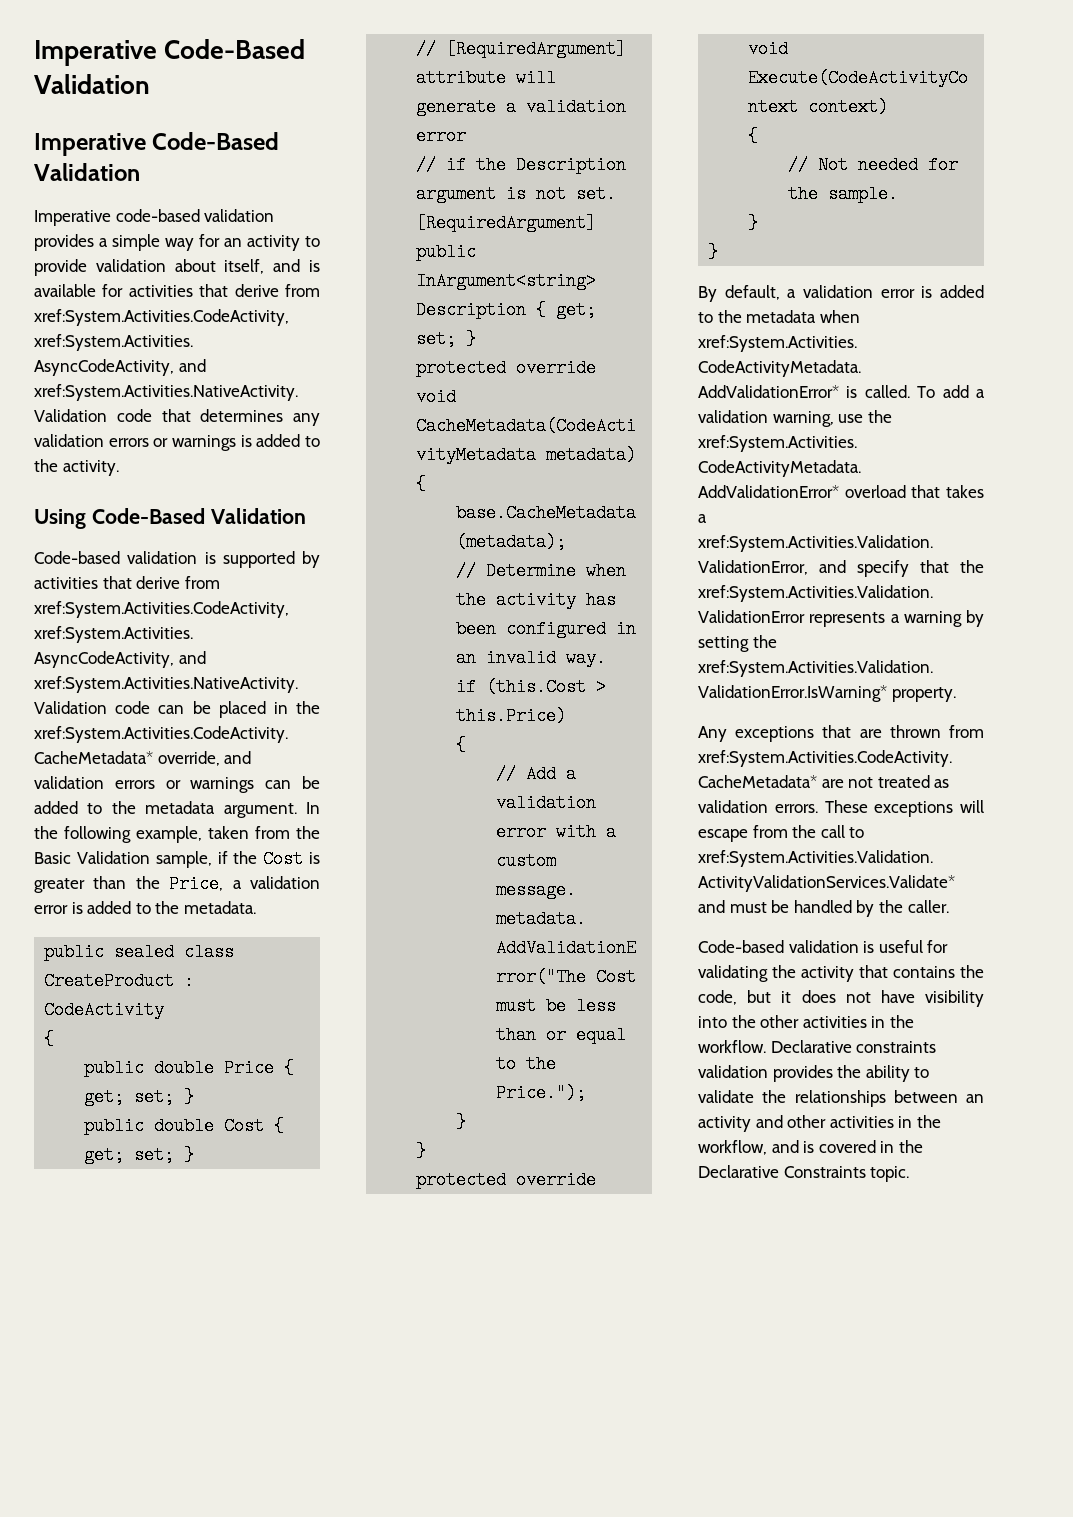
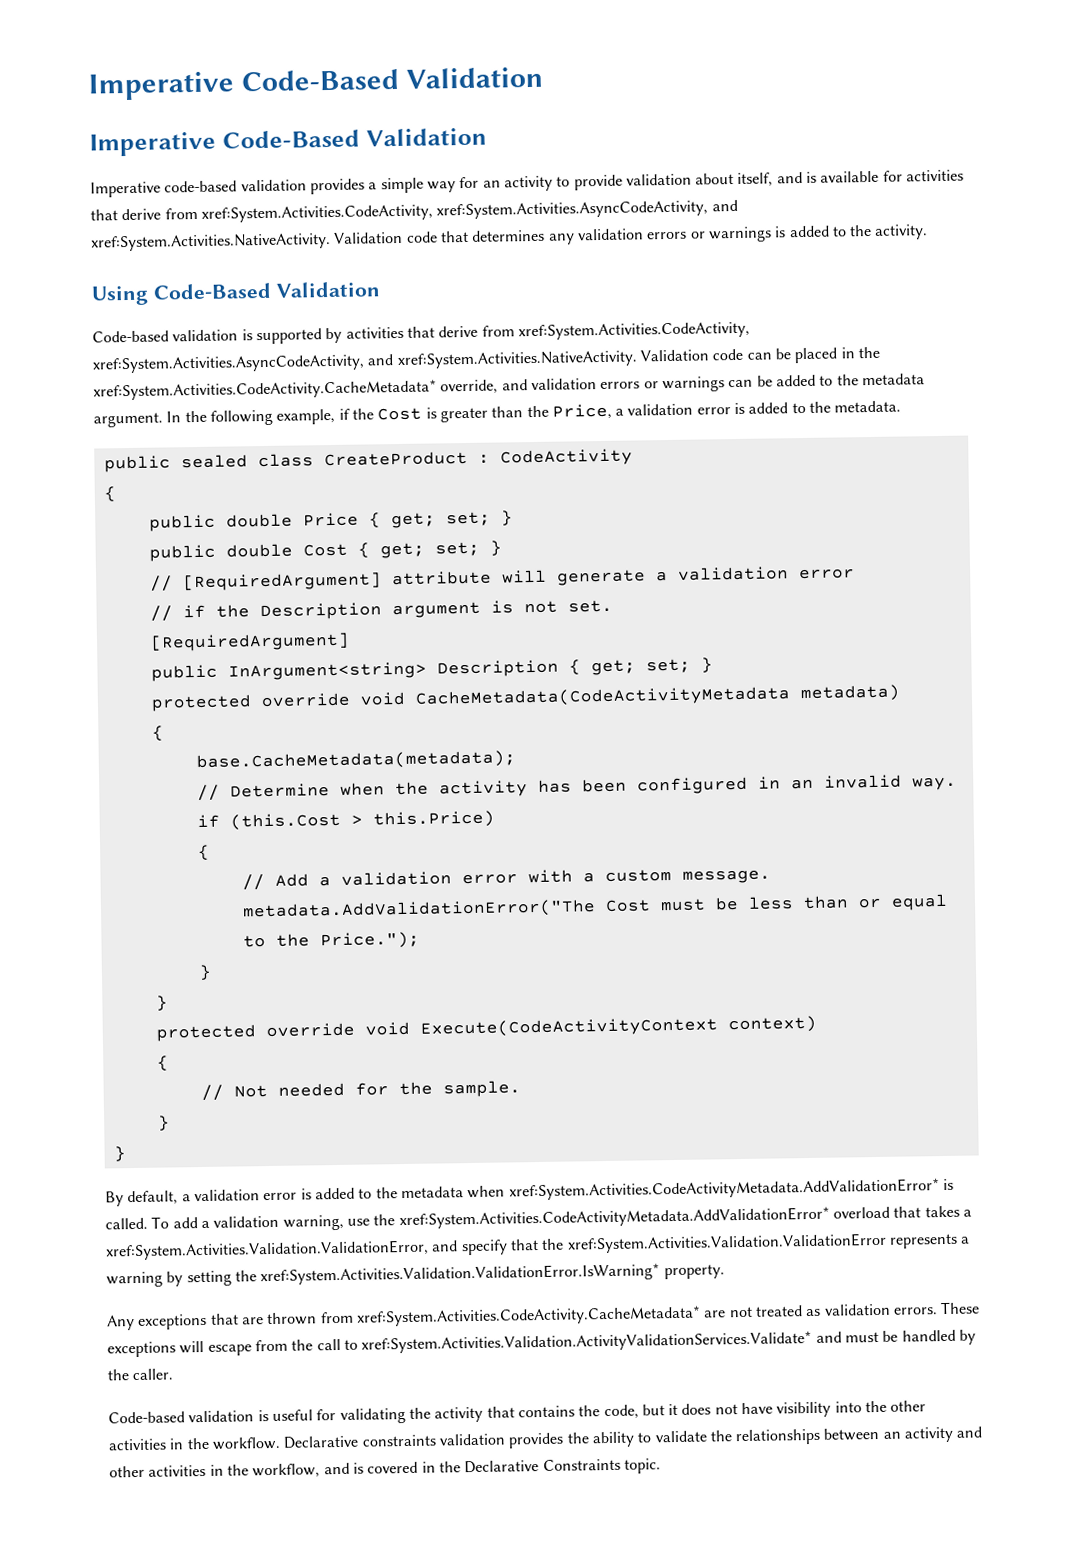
[208,826,320,839] [34,851,212,868] taken from the Basic Validation sample, -> (336, 416) none

